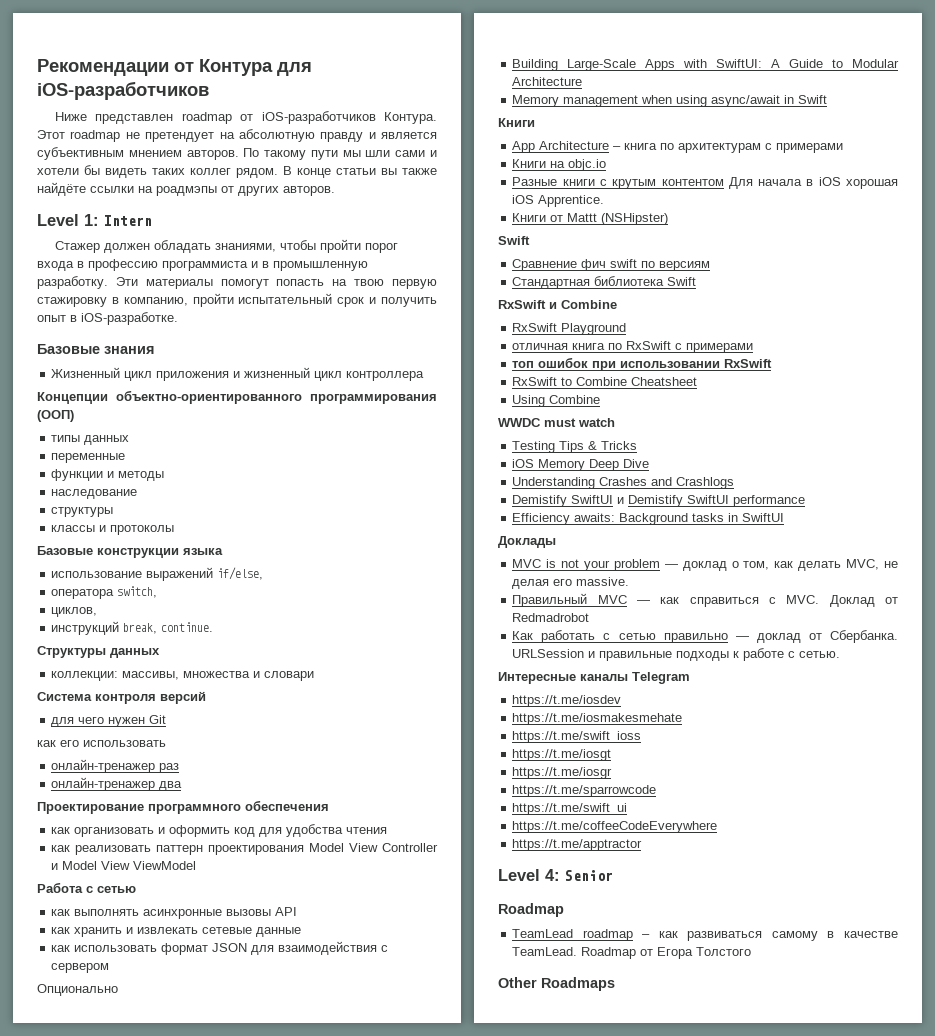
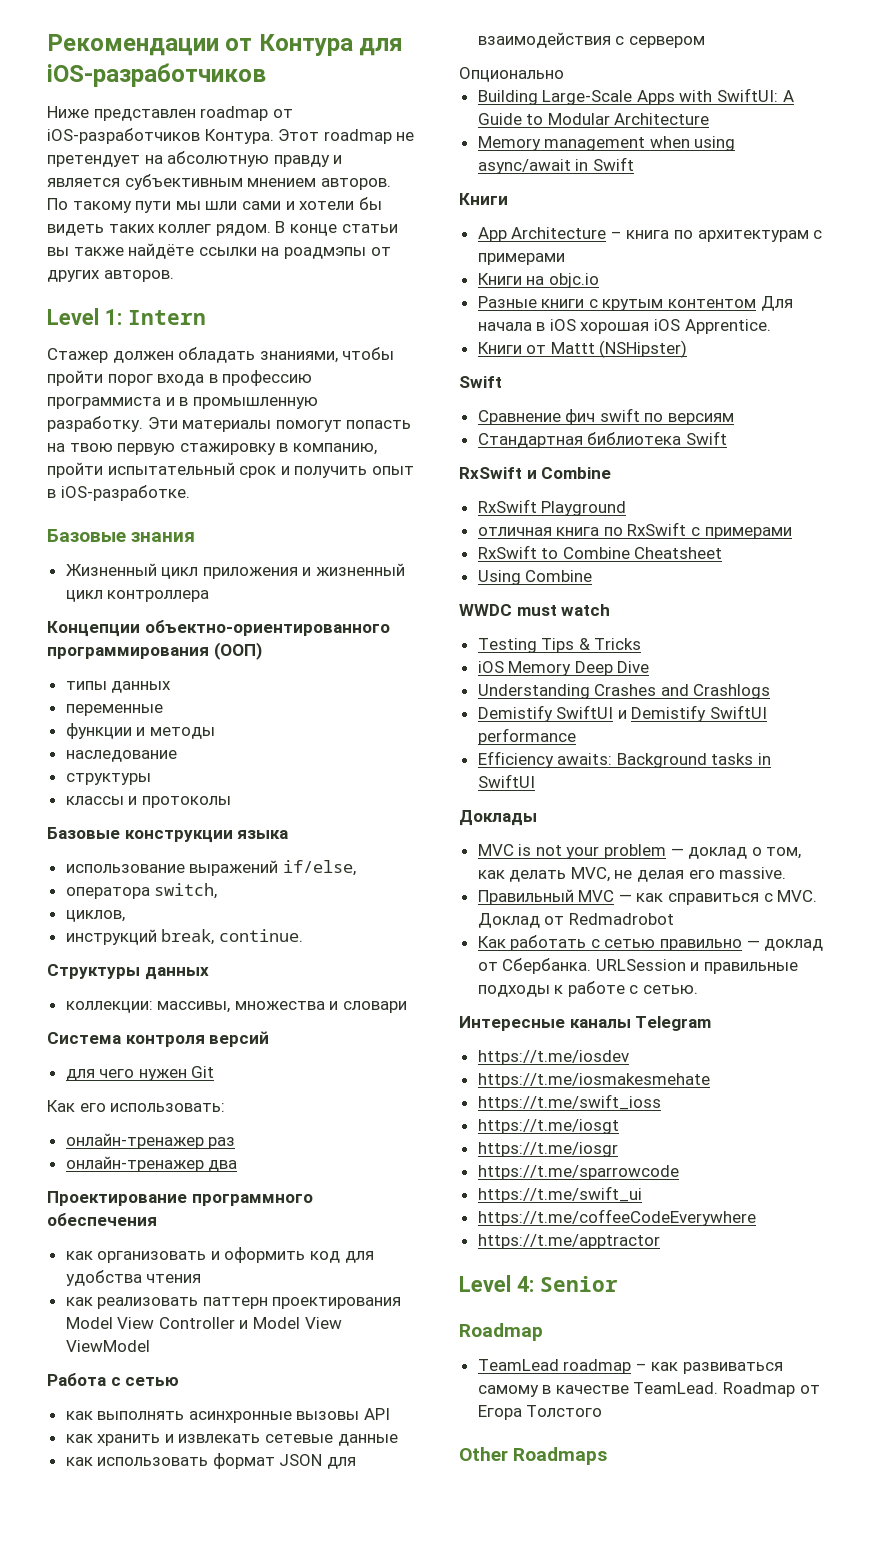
[37,740,166,747] как его использовать -> [47,1100,226,1112] Как его использовать:
[512,357,773,371] // топ ошибок при использовании RxSwift -> (792, 533) none

